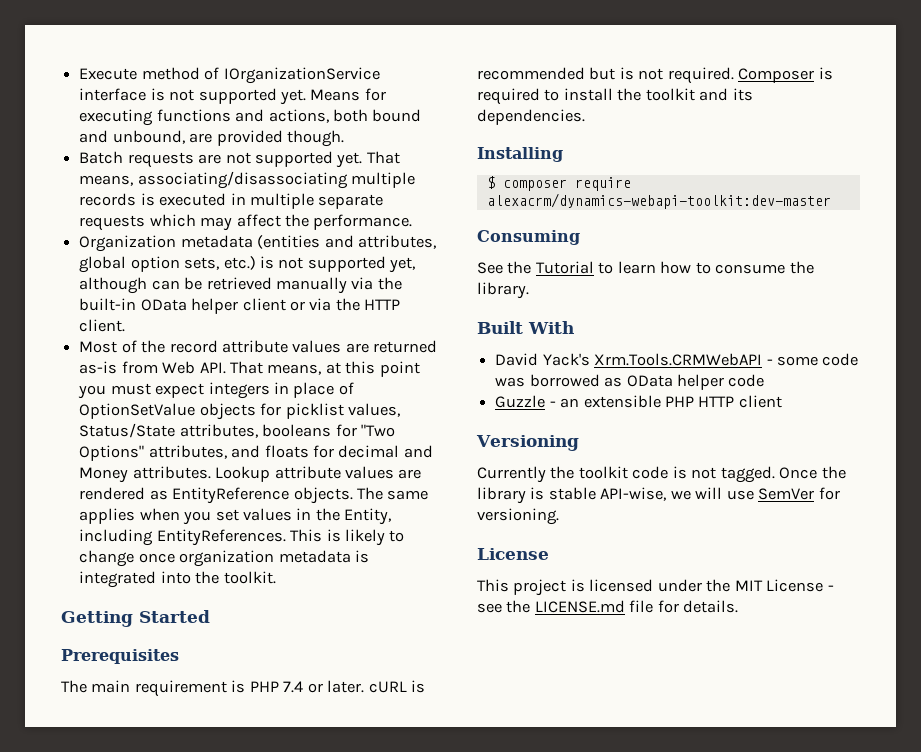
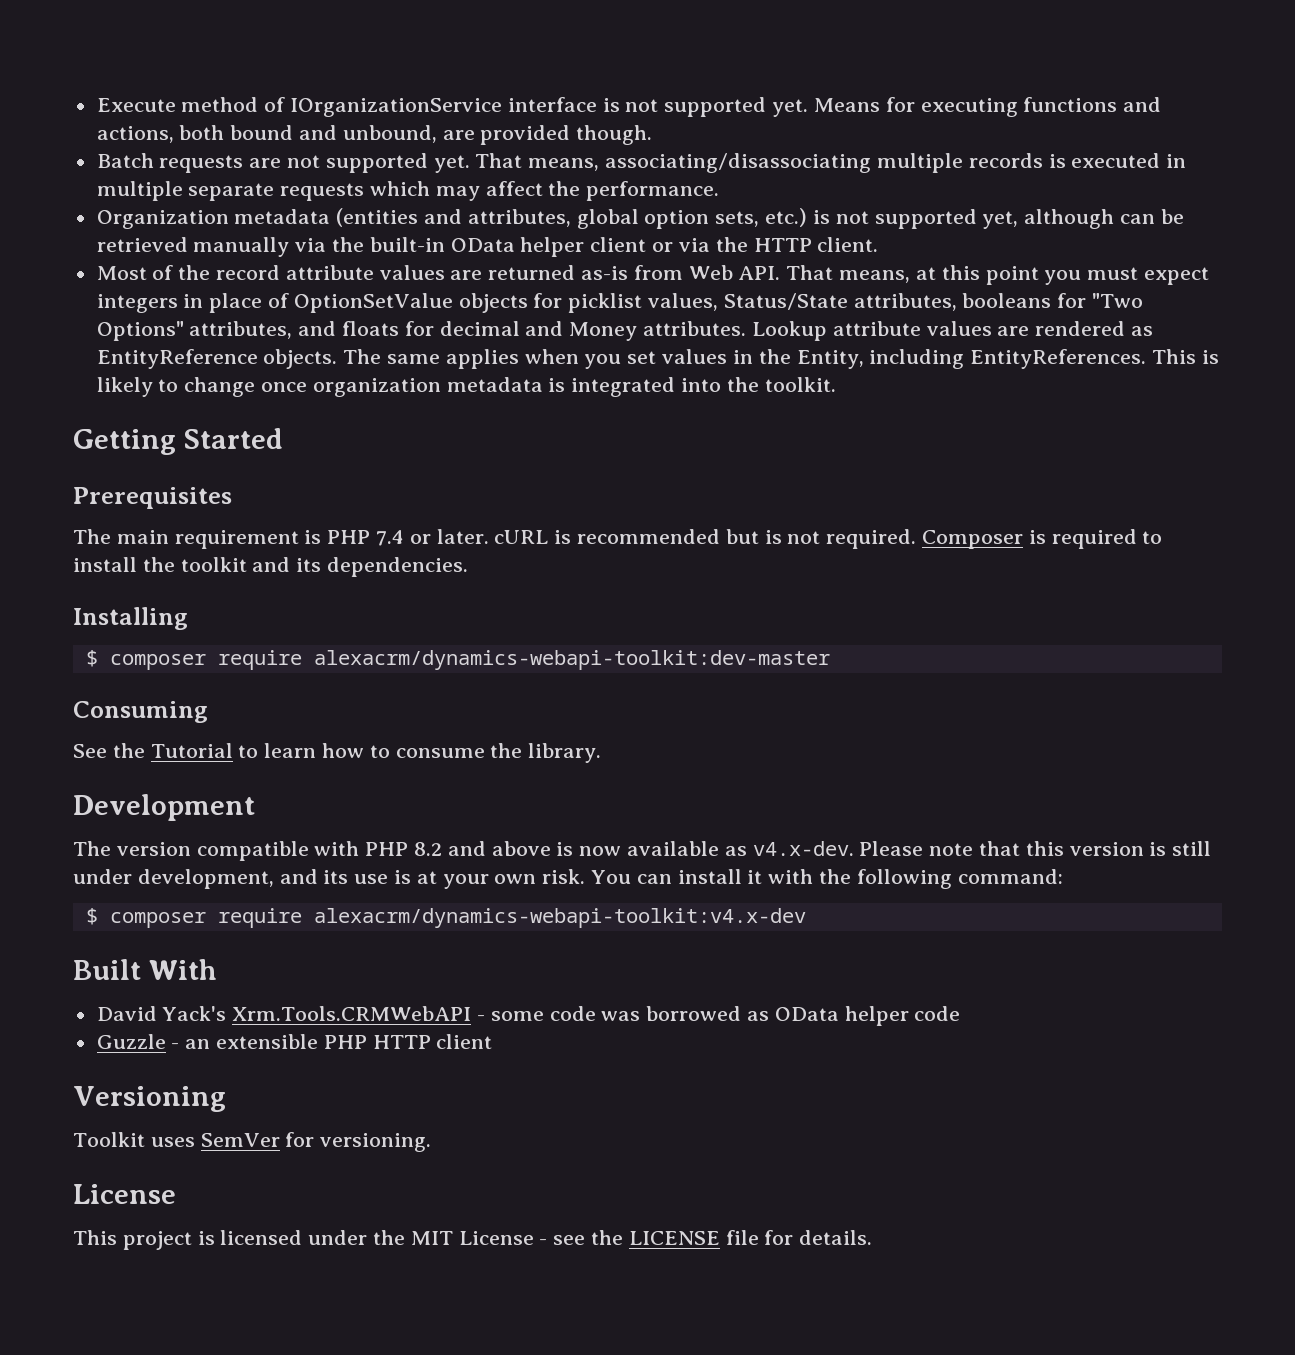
(529, 290) none -> [73,794,255,821] [73,841,1212,861] [73,869,1063,889] [85,908,806,928] // Development // The version compatible with PHP 8.2 and above is now available as v4.x-dev. Please note that this version is still under development, and its use is at your own risk. You can install it with the following command: // $ composer require alexacrm/dynamics-webapi-toolkit:v4.x-dev
[477,466,846,483] [477,487,754,504] Currently the toolkit code is not tagged. Once the library is stable API-wise, we will use -> [73,1132,195,1147] Toolkit uses
[534,600,625,613] LICENSE.md -> [628,1231,720,1245] LICENSE

